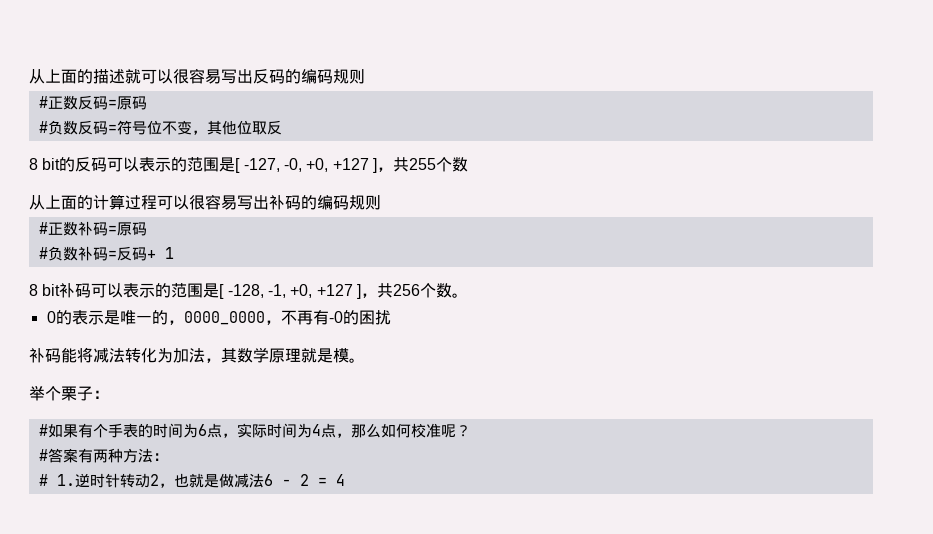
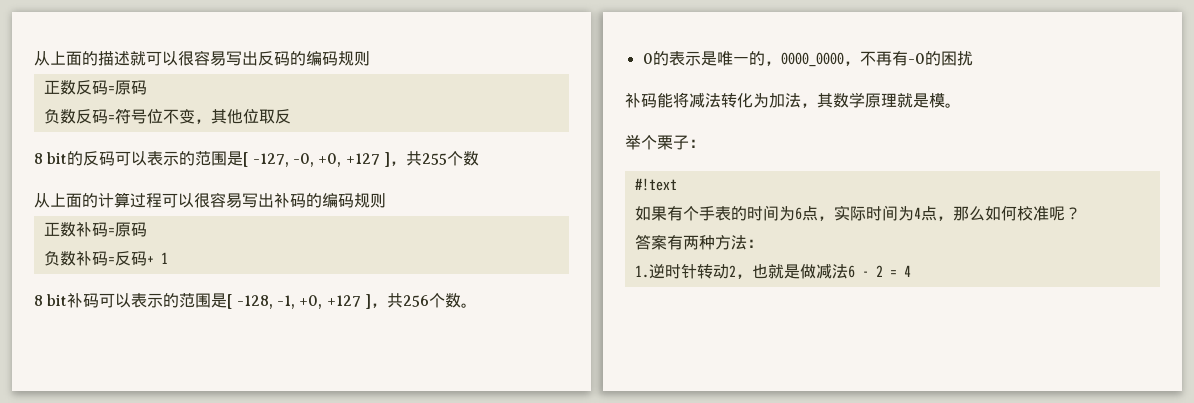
[38,96,48,108] # -> (370, 58) none
[38,121,48,133] # -> (147, 87) none
[38,222,48,234] # -> (386, 200) none
[38,247,48,259] # -> (147, 229) none
[38,424,48,436] # -> [634,178,677,191] #!text //
[38,449,48,461] # -> (1081, 213) none
[38,474,48,486] # -> (763, 243) none

